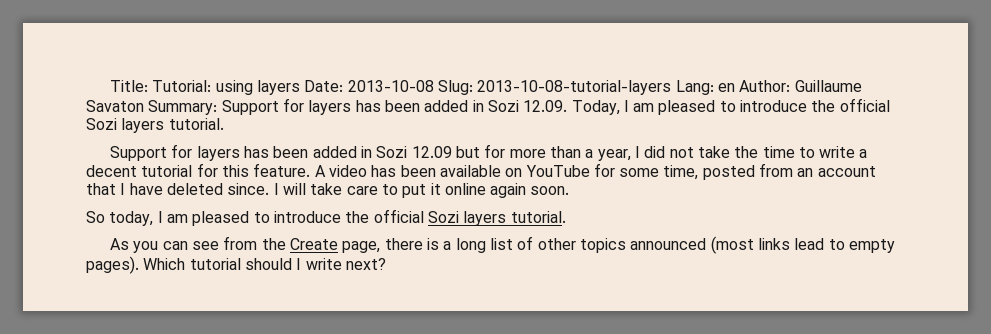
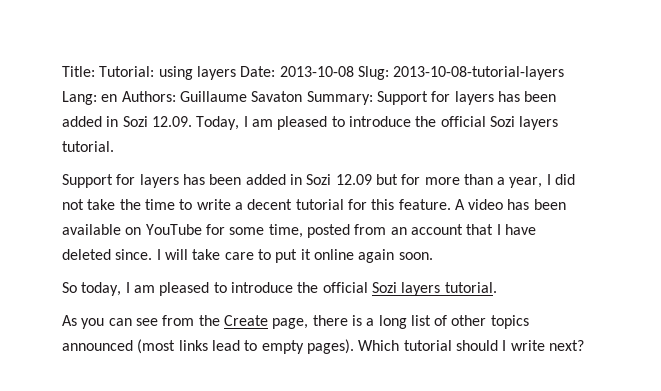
[739,80,791,92] Author: -> [121,91,176,102] Authors:

